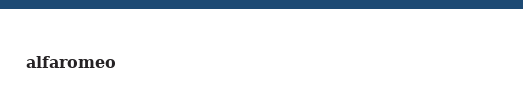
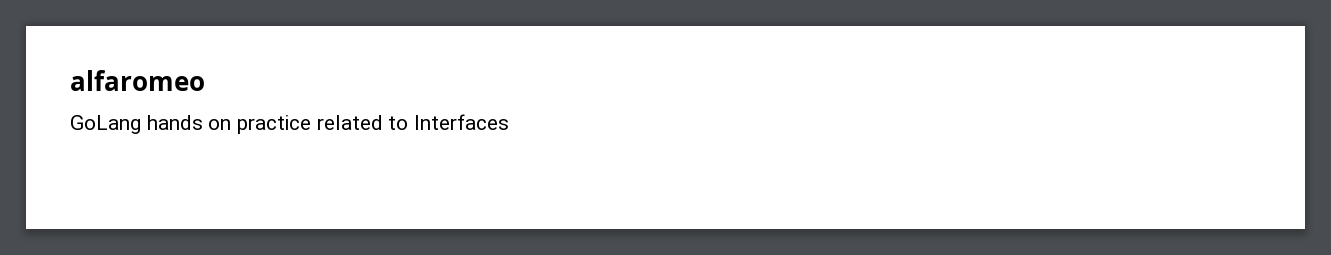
(116, 62) none -> [70,114,510,134] // GoLang hands on practice related to Interfaces

